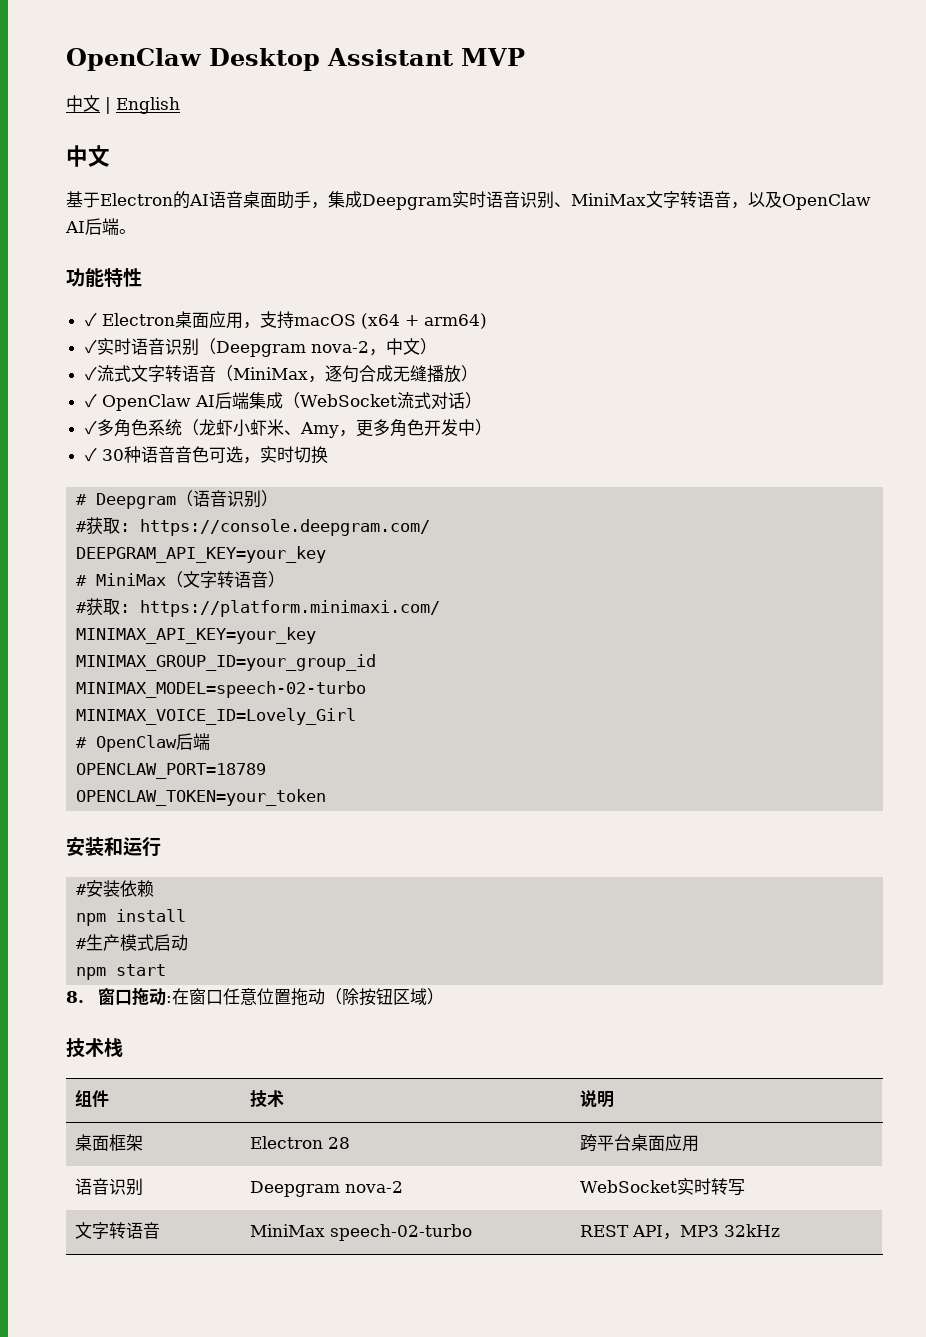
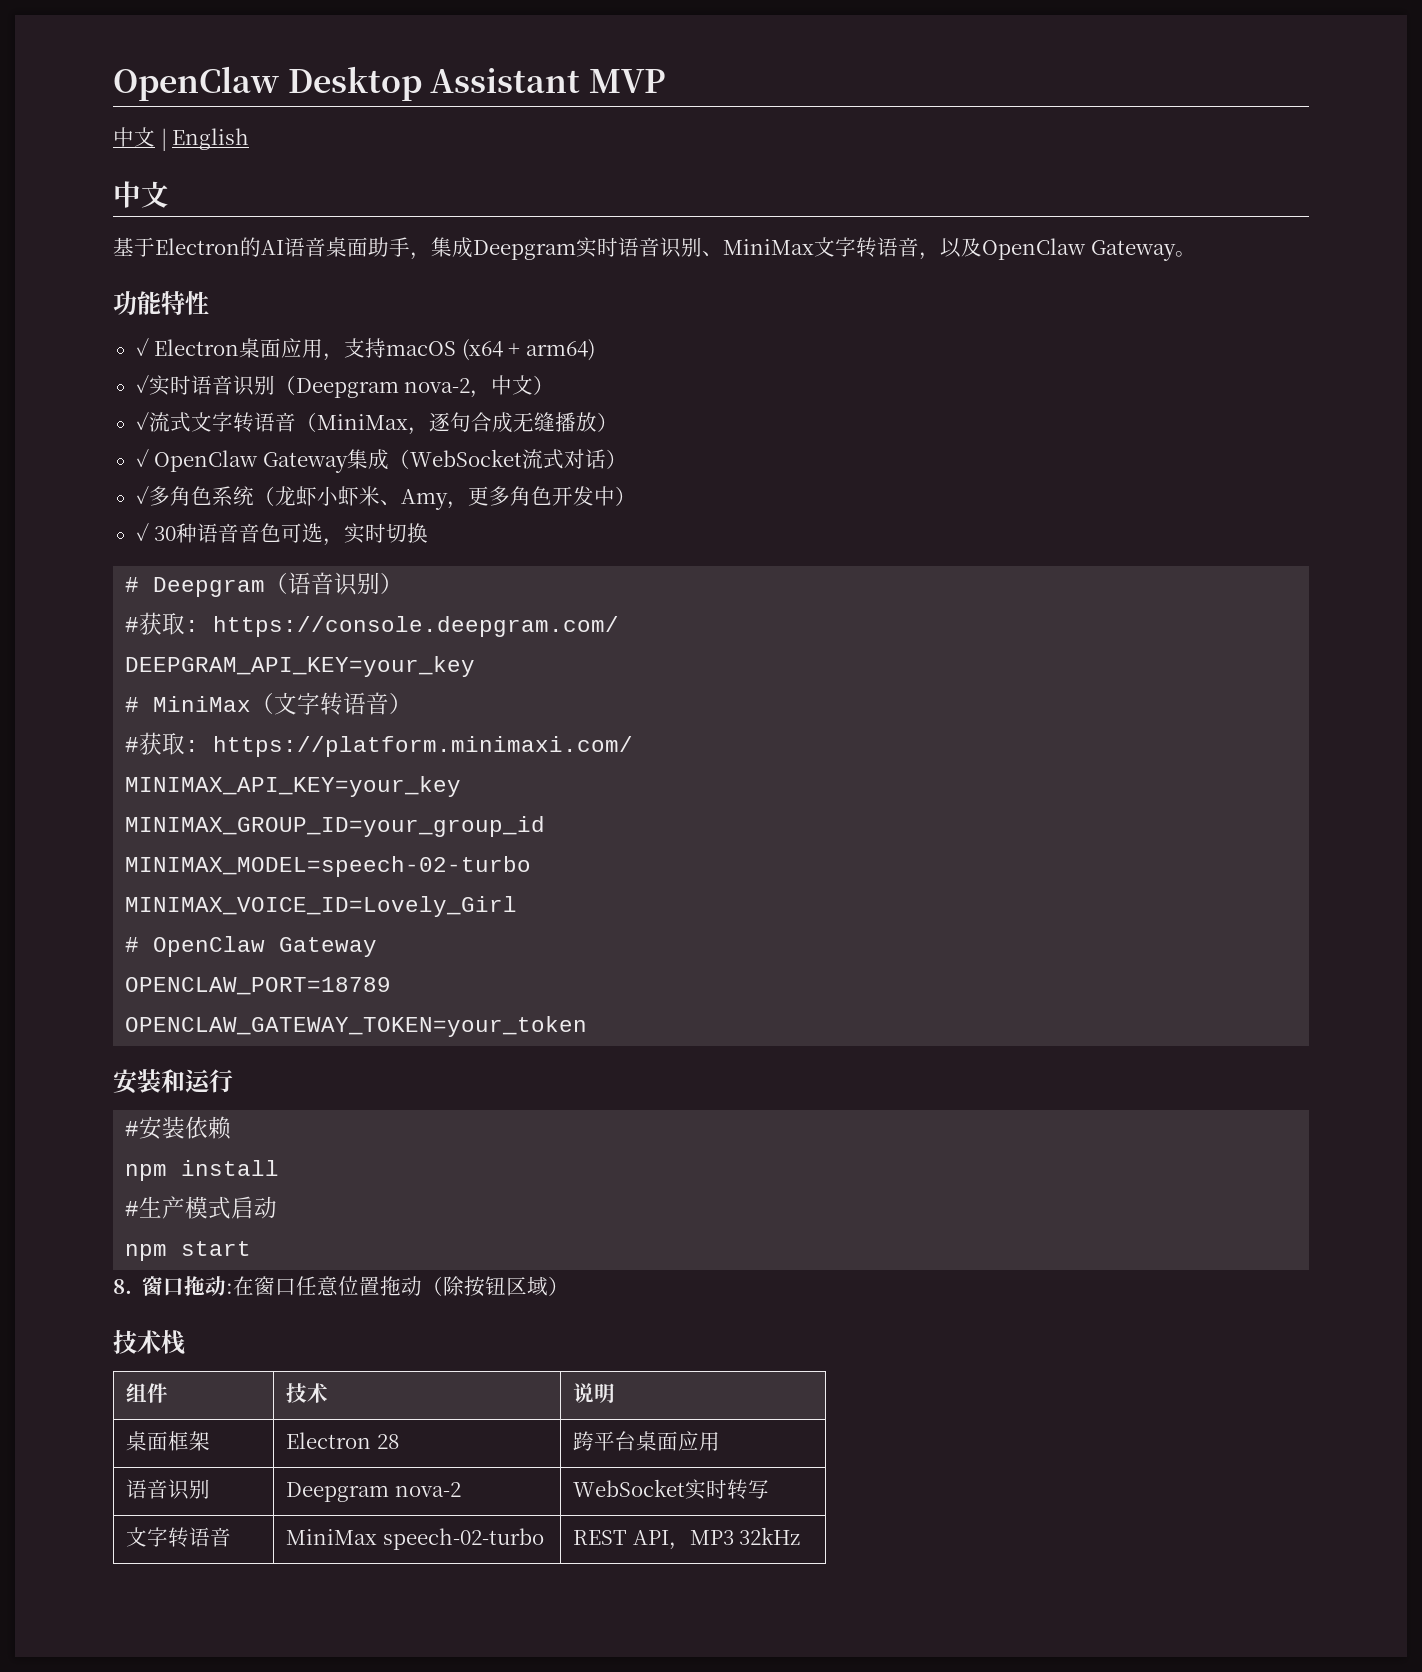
[65,218,119,235] AI后端 -> [1090,240,1176,261] Gateway
[194,392,249,409] AI后端 -> [262,452,348,473] Gateway
[176,733,211,750] 后端 -> [279,937,378,957] Gateway
[76,789,327,806] OPENCLAW_TOKEN=your_token -> [125,1016,588,1037] OPENCLAW_GATEWAY_TOKEN=your_token

